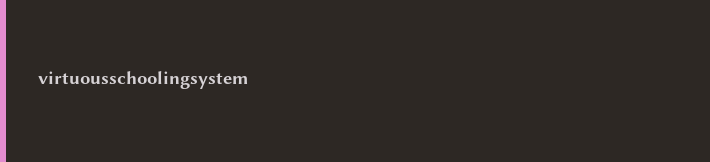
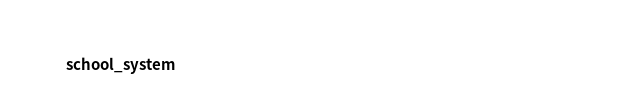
[38,71,249,89] virtuousschoolingsystem -> [66,57,175,74] school_system

